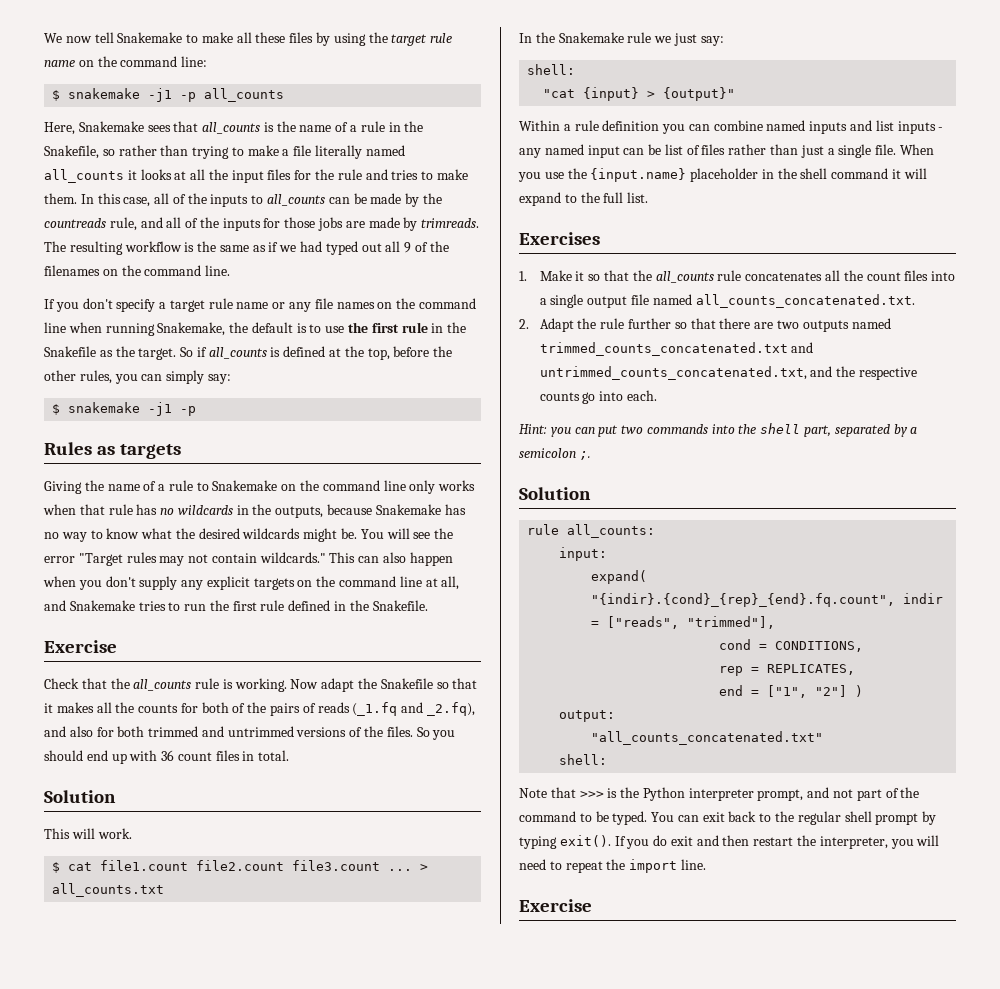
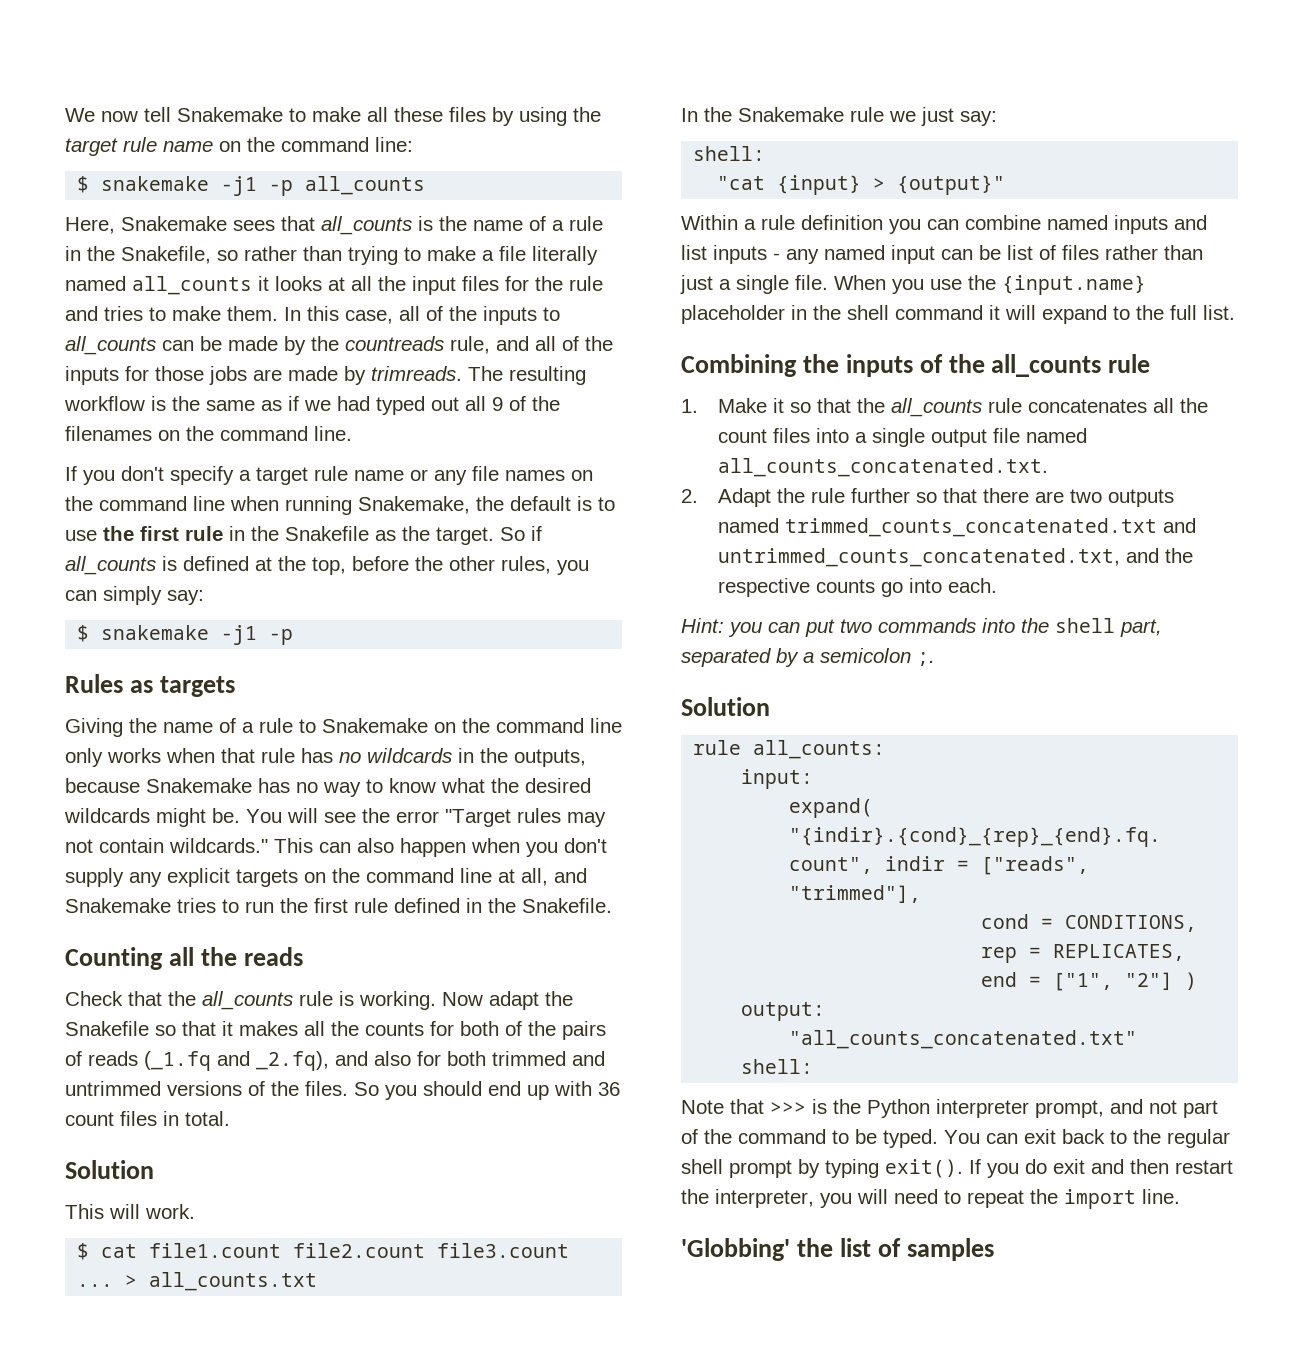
[44,640,117,653] Exercise -> [65,947,303,970] Counting all the reads
[519,232,600,245] Exercises -> [681,354,1151,377] Combining the inputs of the all_counts rule
[519,899,592,912] Exercise -> [681,1238,994,1261] 'Globbing' the list of samples

